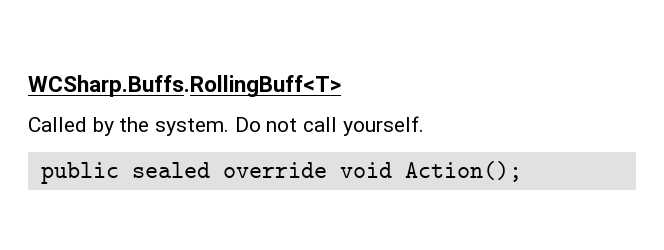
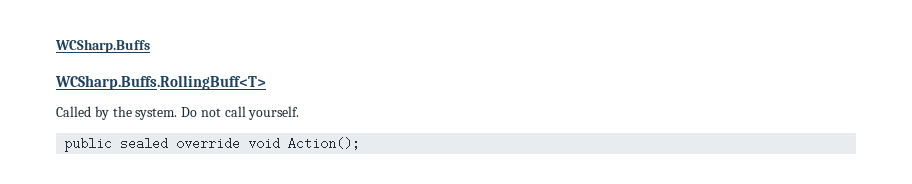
(28, 86) none -> [55,39,150,53] WCSharp.Buffs //

